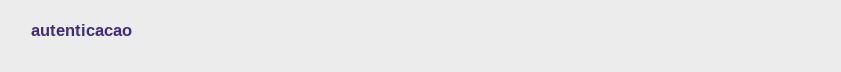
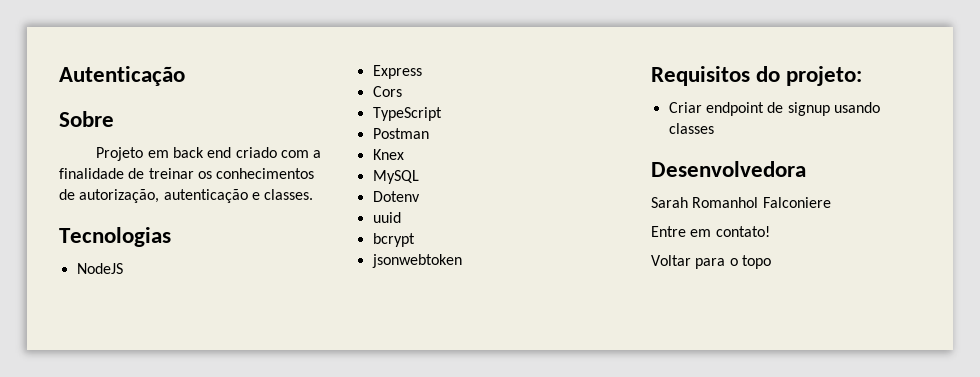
[31,24,132,36] autenticacao -> [59,66,185,86] [59,111,114,127] [96,147,322,161] [59,168,315,179] [59,189,314,203] [59,227,171,247] [76,263,123,274] [372,65,422,79] [372,86,402,97] [372,107,442,121] [372,128,429,139] [372,149,404,160] [372,170,419,184] [372,191,420,202] [372,212,401,223] [372,233,415,247] [371,254,462,268] [651,66,863,86] [668,102,880,116] [668,123,714,134] [651,161,806,177] [651,197,831,208] [651,226,770,237] [651,255,771,269] Autenticação // Sobre // Projeto em back end criado com a finalidade de treinar os conhecimentos de autorização, autenticação e classes. // Tecnologias // NodeJS // Express // Cors // TypeScript // Postman // Knex // MySQL // Dotenv // uuid // bcrypt // jsonwebtoken // Requisitos do projeto: // Criar endpoint de signup usando classes // Desenvolvedora // Sarah Romanhol Falconiere // Entre em contato! // Voltar para o topo

